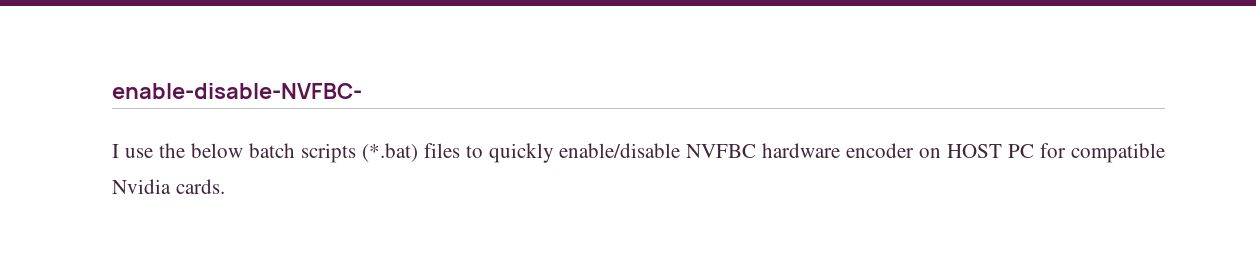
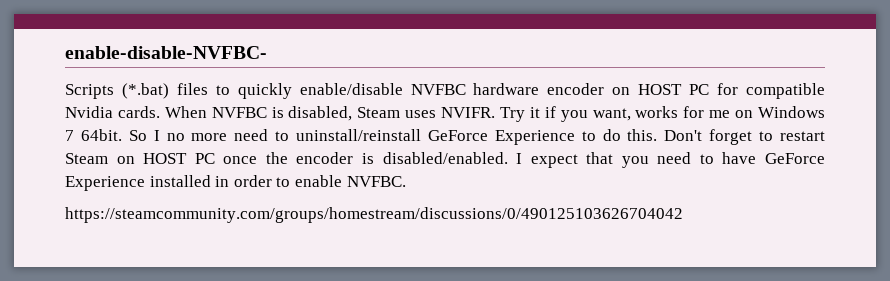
[112,143,356,163] I use the below batch scripts -> [65,84,114,99] Scripts
(225, 186) none -> [164,106,826,122] [65,129,825,145] [65,152,825,168] [65,175,406,191] [65,207,683,223] When NVFBC is disabled, Steam uses NVIFR. Try it if you want, works for me on Windows 7 64bit. So I no more need to uninstall/reinstall GeForce Experience to do this. Don't forget to restart Steam on HOST PC once the encoder is disabled/enabled. I expect that you need to have GeForce Experience installed in order to enable NVFBC. // https://steamcommunity.com/groups/homestream/discussions/0/490125103626704042

